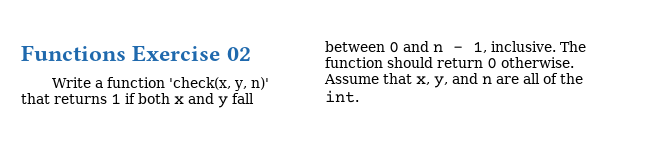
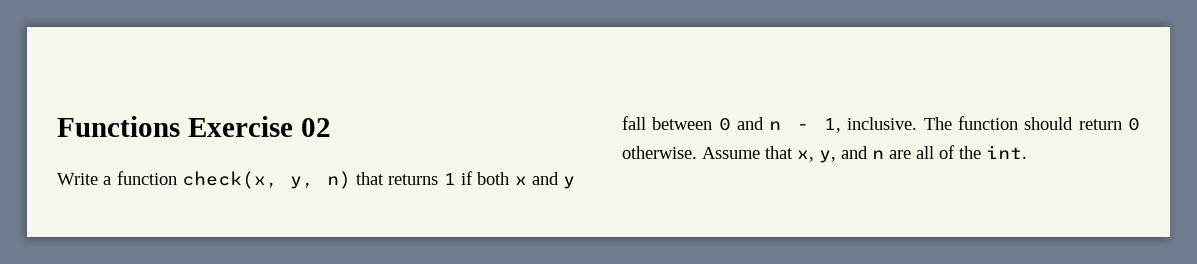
[169,77,270,91] 'check(x, y, n)' -> [181,171,351,189] check(x, y, n)

